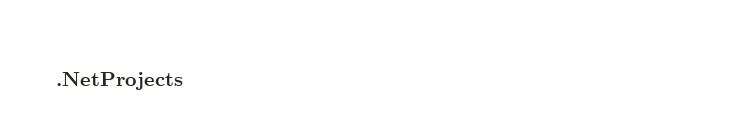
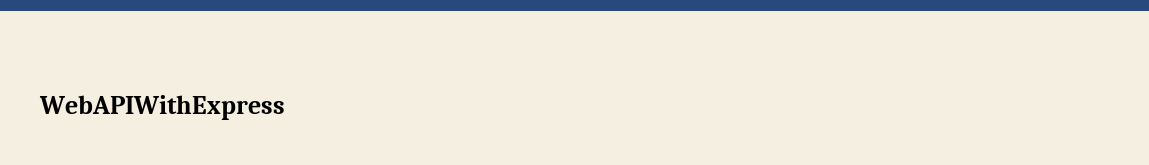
[56,72,183,90] .NetProjects -> [39,95,285,120] WebAPIWithExpress

